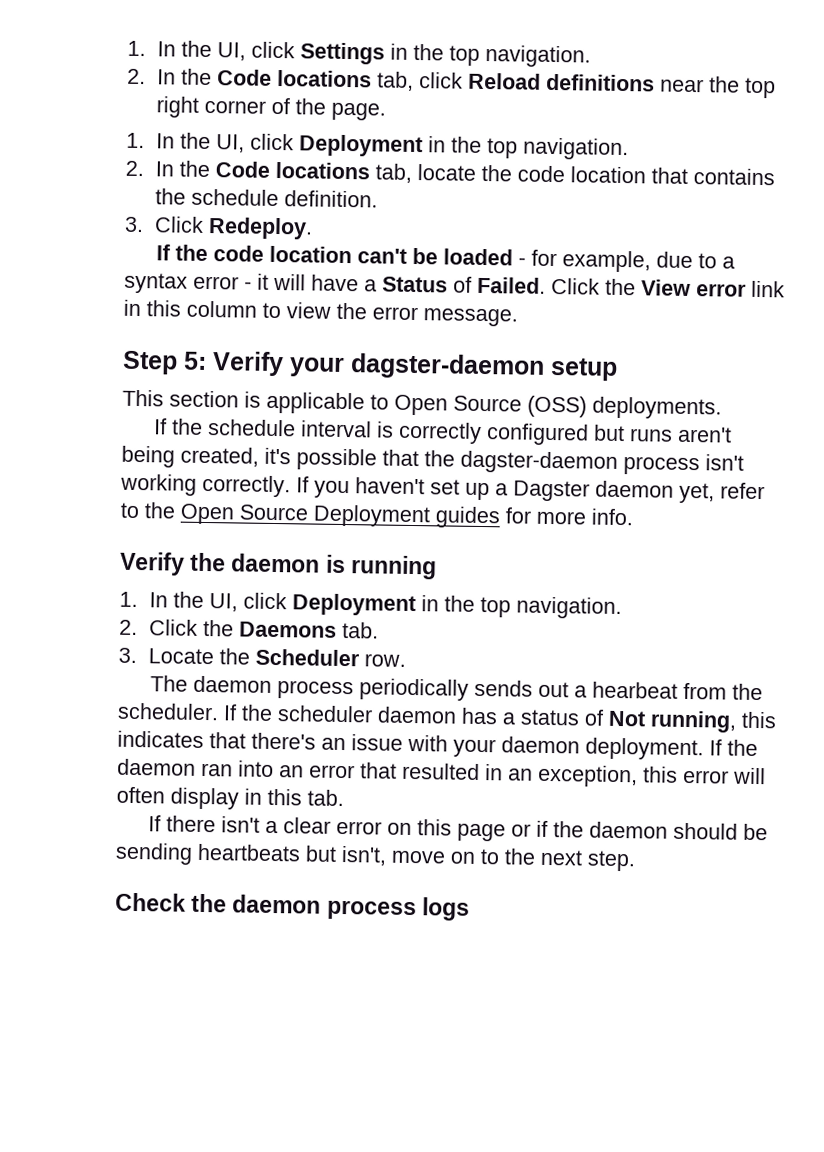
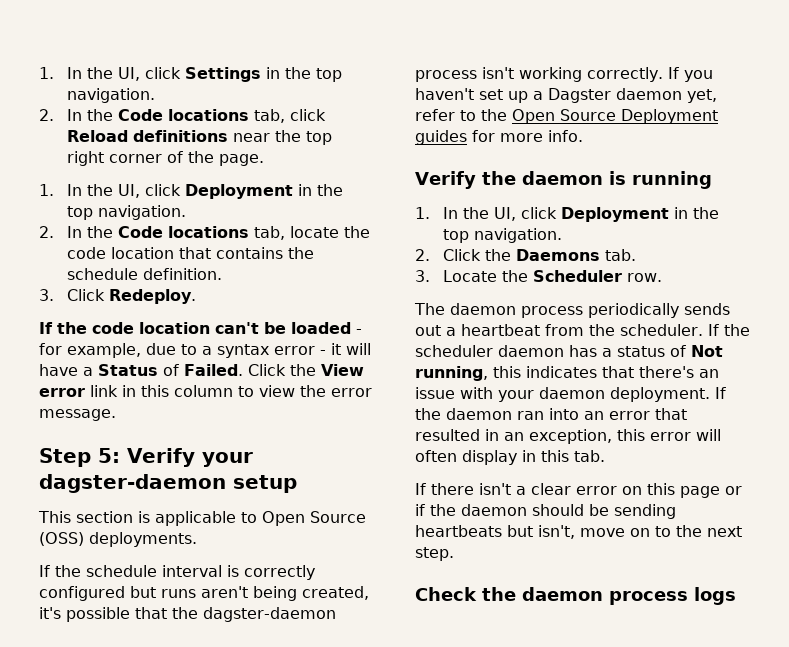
[592,681,679,699] hearbeat -> [461,324,540,336] heartbeat

